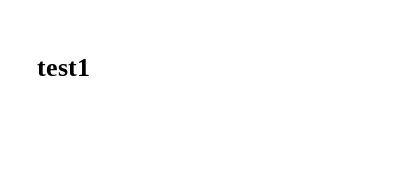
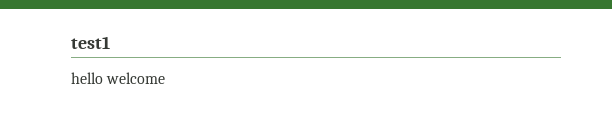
(90, 67) none -> [71,72,166,84] // hello welcome

